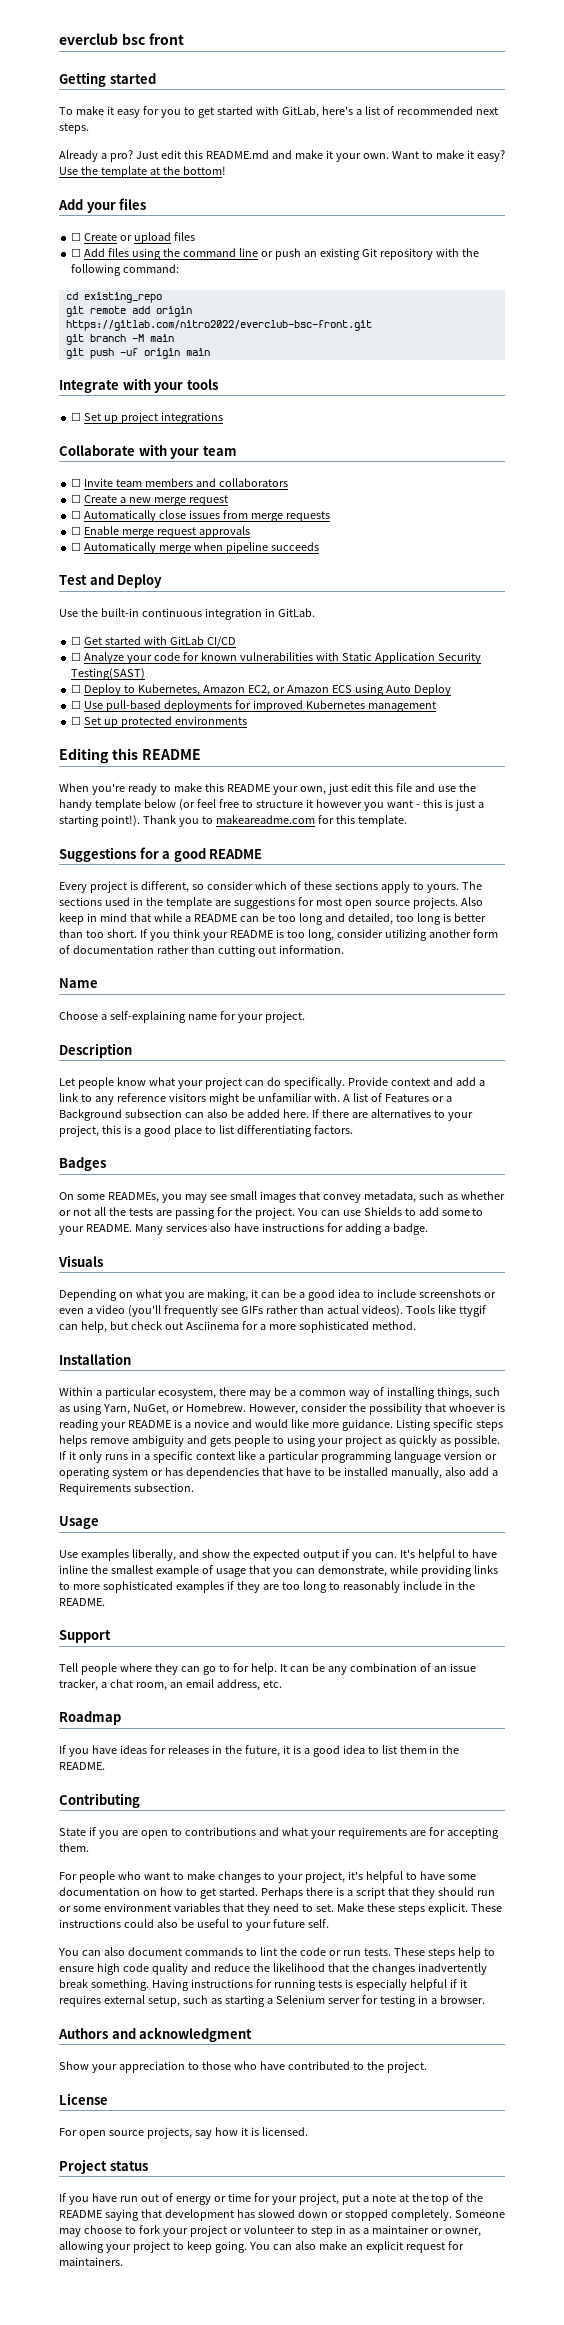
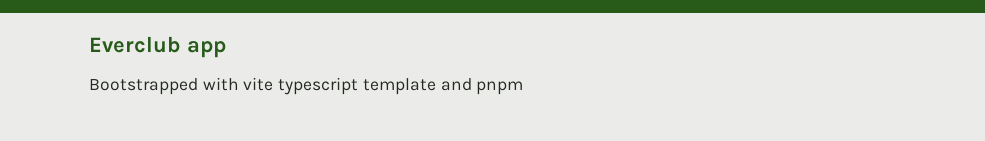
[59,33,184,45] [59,72,156,87] [59,106,498,118] [59,123,89,134] [59,150,505,162] [59,166,226,178] [58,198,147,213] [71,232,195,244] [71,248,479,260] [71,264,180,276] [65,292,162,303] [65,306,192,317] [65,320,372,331] [65,334,174,345] [65,348,210,359] [59,378,218,393] [71,412,223,424] [59,444,237,459] [71,478,288,487] [71,494,228,506] [71,510,330,522] [71,526,250,538] [71,542,319,554] [59,574,163,588] [59,608,315,620] [71,636,236,647] [71,652,481,664] [71,668,146,680] [71,684,451,696] [71,700,436,712] [71,716,247,728] [59,748,201,764] [59,783,476,795] [59,799,484,811] [59,815,407,827] [59,847,263,862] [59,881,482,893] [59,897,483,909] [59,913,486,925] [59,929,498,941] [59,945,344,957] [59,978,98,988] [59,1011,305,1023] [59,1043,132,1058] [59,1077,485,1089] [59,1093,452,1105] [59,1109,473,1121] [59,1125,353,1137] [59,1157,106,1171] [59,1191,505,1203] [59,1207,484,1219] [59,1223,428,1235] [58,1255,103,1267] [59,1289,496,1301] [59,1305,486,1317] [59,1321,416,1333] [59,1353,131,1365] [59,1387,500,1399] [59,1403,505,1415] [59,1419,503,1431] [59,1435,500,1447] [59,1451,497,1463] [59,1467,498,1479] [59,1483,194,1495] [59,1516,99,1529] [59,1549,497,1561] [59,1565,498,1577] [59,1581,475,1593] [59,1598,105,1606] [59,1630,111,1643] [59,1663,476,1675] [59,1679,282,1691] [59,1711,121,1725] [59,1745,460,1757] [59,1762,105,1770] [59,1793,140,1808] [59,1827,499,1839] [59,1843,89,1852] [59,1871,476,1883] [59,1887,495,1899] [59,1903,502,1915] [59,1919,329,1931] [58,1947,495,1959] [59,1963,487,1975] [59,1979,467,1991] [59,1995,485,2007] [58,2027,253,2042] [59,2061,427,2073] [59,2093,108,2105] [59,2127,308,2139] [59,2159,148,2174] [59,2193,484,2205] [59,2209,505,2221] [59,2225,481,2237] [59,2241,464,2253] [59,2257,123,2266] everclub bsc front // Getting started // To make it easy for you to get started with GitLab, here's a list of recommended next steps. // Already a pro? Just edit this README.md and make it your own. Want to make it easy? Use the template at the bottom! // Add your files // ☐ Create or upload files // ☐ Add files using the command line or push an existing Git repository with the following command: // cd existing_repo // git remote add origin https://gitlab.com/nitro2022/everclub-bsc-front.git // git branch -M main // git push -uf origin main // Integrate with your tools // ☐ Set up project integrations // Collaborate with your team // ☐ Invite team members and collaborators // ☐ Create a new merge request // ☐ Automatically close issues from merge requests // ☐ Enable merge request approvals // ☐ Automatically merge when pipeline succeeds // Test and Deploy // Use the built-in continuous integration in GitLab. // ☐ Get started with GitLab CI/CD // ☐ Analyze your code for known vulnerabilities with Static Application Security Testing(SAST) // ☐ Deploy to Kubernetes, Amazon EC2, or Amazon ECS using Auto Deploy // ☐ Use pull-based deployments for improved Kubernetes management // ☐ Set up protected environments // Editing this README // When you're ready to make this README your own, just edit this file and use the handy template below (or feel free to structure it however you want - this is just a starting point!). Thank you to makeareadme.com for this template. // Suggestions for a good README // Every project is different, so consider which of these sections apply to yours. The sections used in the template are suggestions for most open source projects. Also keep in mind that while a README can be too long and detailed, too long is better than too short. If you think your README is too long, consider utilizing another form of documentation rather than cutting out information. // Name // Choose a self-explaining name for your project. // Description // Let people know what your project can do specifically. Provide context and add a link to any reference visitors might be unfamiliar with. A list of Features or a Background subsection can also be added here. If there are alternatives to your project, this is a good place to list differentiating factors. // Badges // On some READMEs, you may see small images that convey metadata, such as whether or not all the tests are passing for the project. You can use Shields to add some to your README. Many services also have instructions for adding a badge. // Visuals // Depending on what you are making, it can be a good idea to include screenshots or even a video (you'll frequently see GIFs rather than actual videos). Tools like ttygif can help, but check out Asciinema for a more sophisticated method. // Installation // Within a particular ecosystem, there may be a common way of installing things, such as using Yarn, NuGet, or Homebrew. However, consider the possibility that whoever is reading your README is a novice and would like more guidance. Listing specific steps helps remove ambiguity and gets people to using your project as quickly as possible. If it only runs in a specific context like a particular programming language version or operating system or has dependencies that have to be installed manually, also add a Requirements subsection. // Usage // Use examples liberally, and show the expected output if you can. It's helpful to have inline the smallest example of usage that you can demonstrate, while providing links to more sophisticated examples if they are too long to reasonably include in the README. // Support // Tell people where they can go to for help. It can be any combination of an issue tracker, a chat room, an email address, etc. // Roadmap // If you have ideas for releases in the future, it is a good idea to list them in the README. // Contributing // State if you are open to contributions and what your requirements are for accepting them. // For people who want to make changes to your project, it's helpful to have some documentation on how to get started. Perhaps there is a script that they should run or some environment variables that they need to set. Make these steps explicit. These instructions could also be useful to your future self. // You can also document commands to lint the code or run tests. These steps help to ensure high code quality and reduce the likelihood that the changes inadvertently break something. Having instructions for running tests is especially helpful if it requires external setup, such as starting a Selenium server for testing in a browser. // Authors and acknowledgment // Show your appreciation to those who have contributed to the project. // License // For open source projects, say how it is licensed. // Project status // If you have run out of energy or time for your project, put a note at the top of the README saying that development has slowed down or stopped completely. Someone may choose to fork your project or volunteer to step in as a maintainer or owner, allowing your project to keep going. You can also make an explicit request for maintainers. -> [89,36,226,58] [89,77,524,95] Everclub app // Bootstrapped with vite typescript template and pnpm

